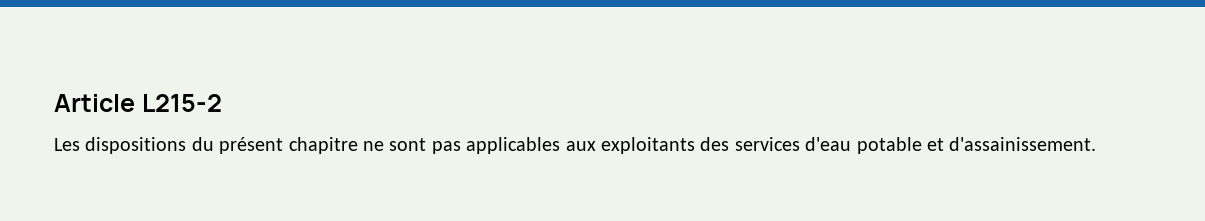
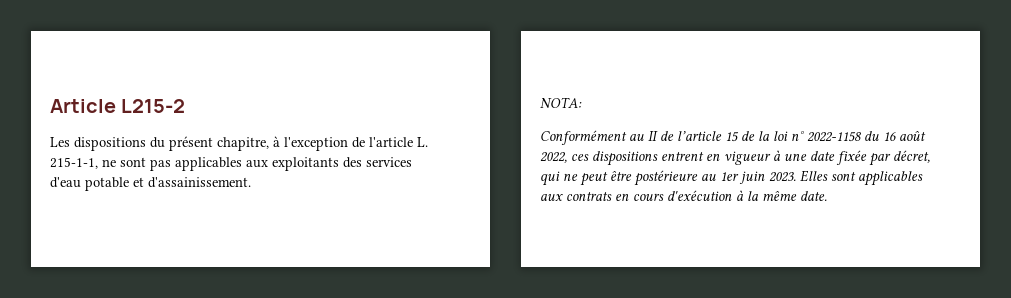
[288,137,358,154] chapitre -> [217,136,428,151] [50,157,98,169] chapitre, à l'exception de l'article L. 215-1-1,
(1097, 144) none -> [540,97,582,108] [540,130,926,145] [540,150,930,166] [540,170,923,186] [540,190,827,201] // NOTA: // Conformément au II de l’article 15 de la loi n° 2022-1158 du 16 août 2022, ces dispositions entrent en vigueur à une date fixée par décret, qui ne peut être postérieure au 1er juin 2023. Elles sont applicables aux contrats en cours d'exécution à la même date.

